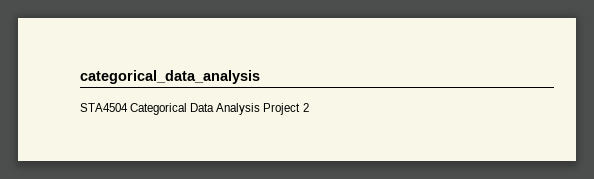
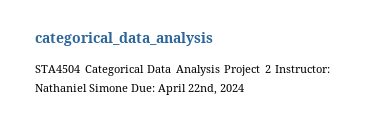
(309, 107) none -> [275,65,330,73] [35,84,244,95] Instructor: Nathaniel Simone Due: April 22nd, 2024

